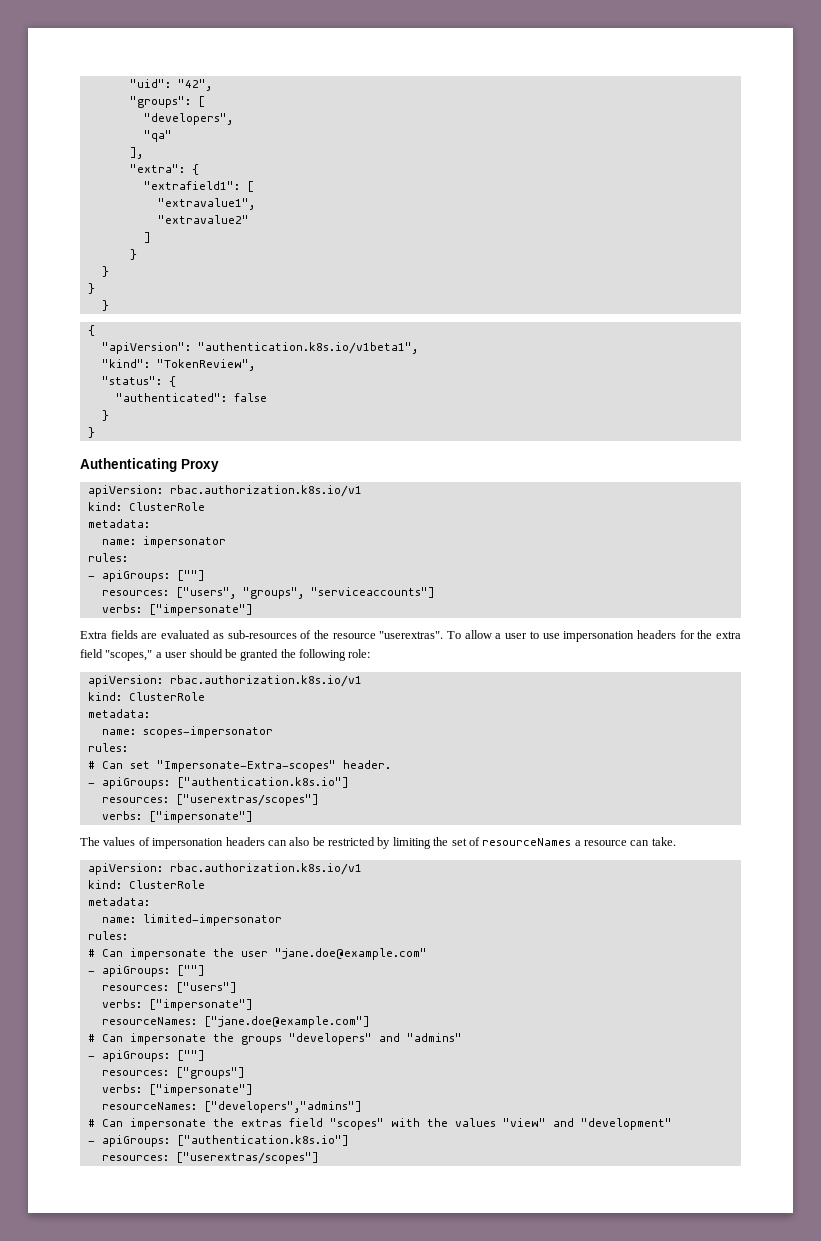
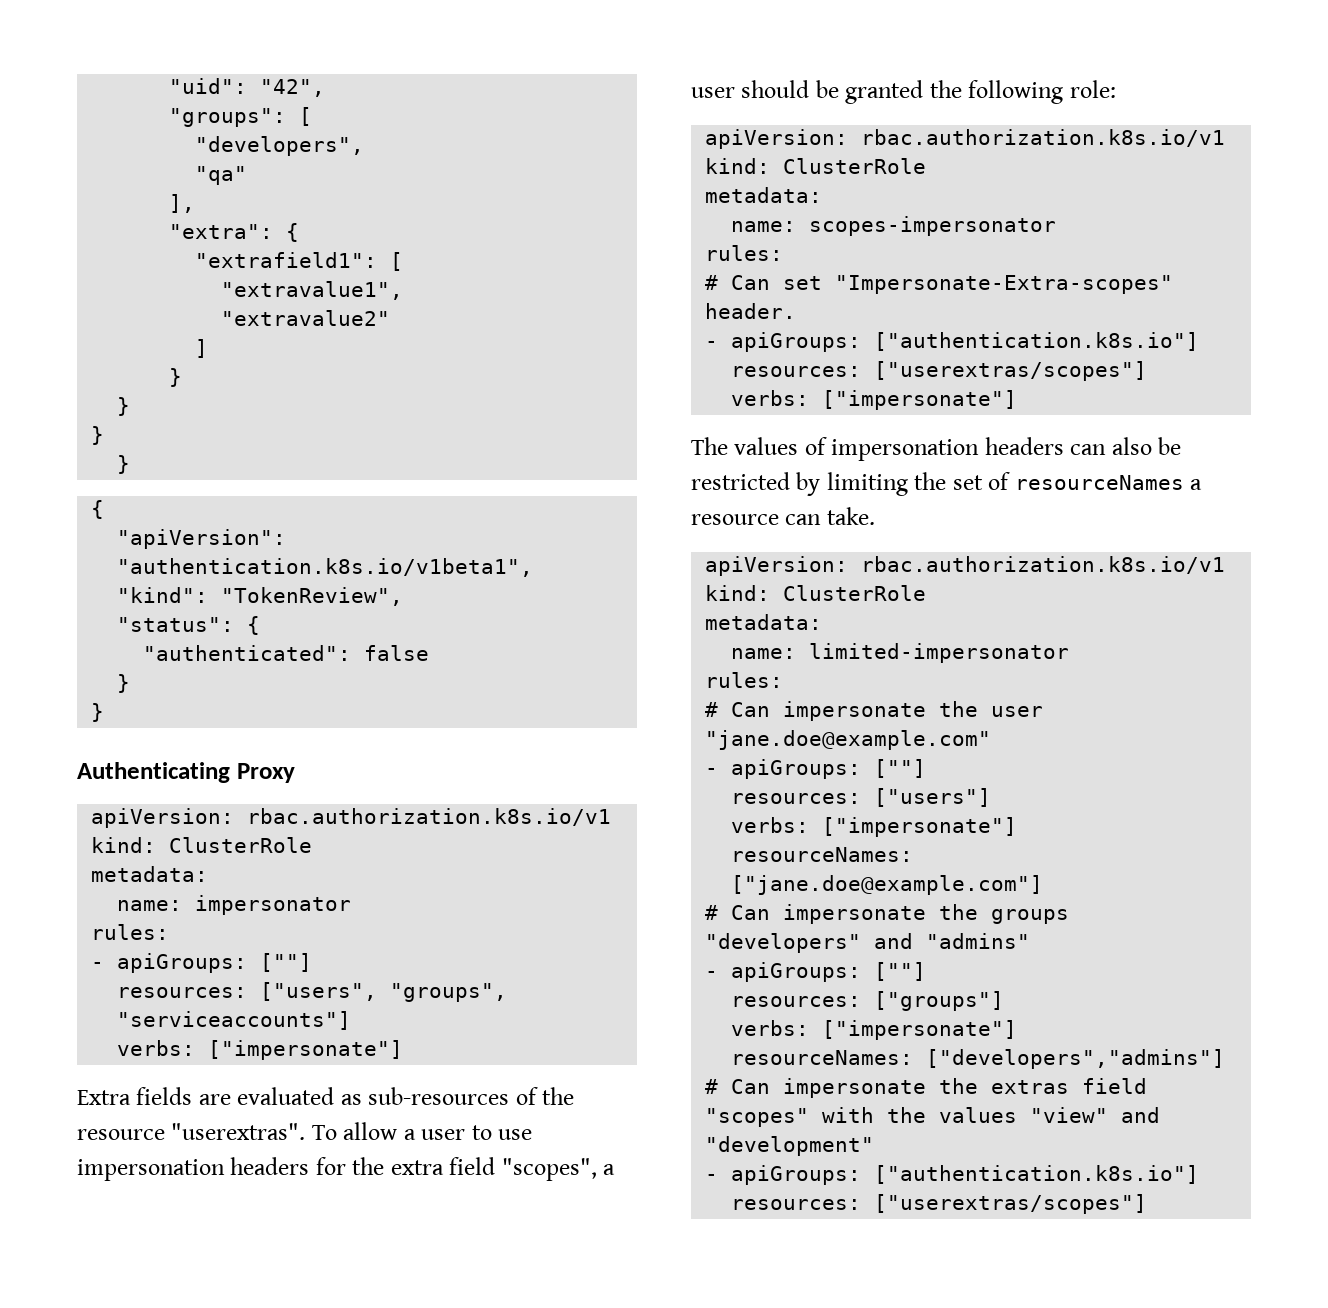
[105,650,153,661] "scopes," -> [501,1158,597,1181] "scopes",

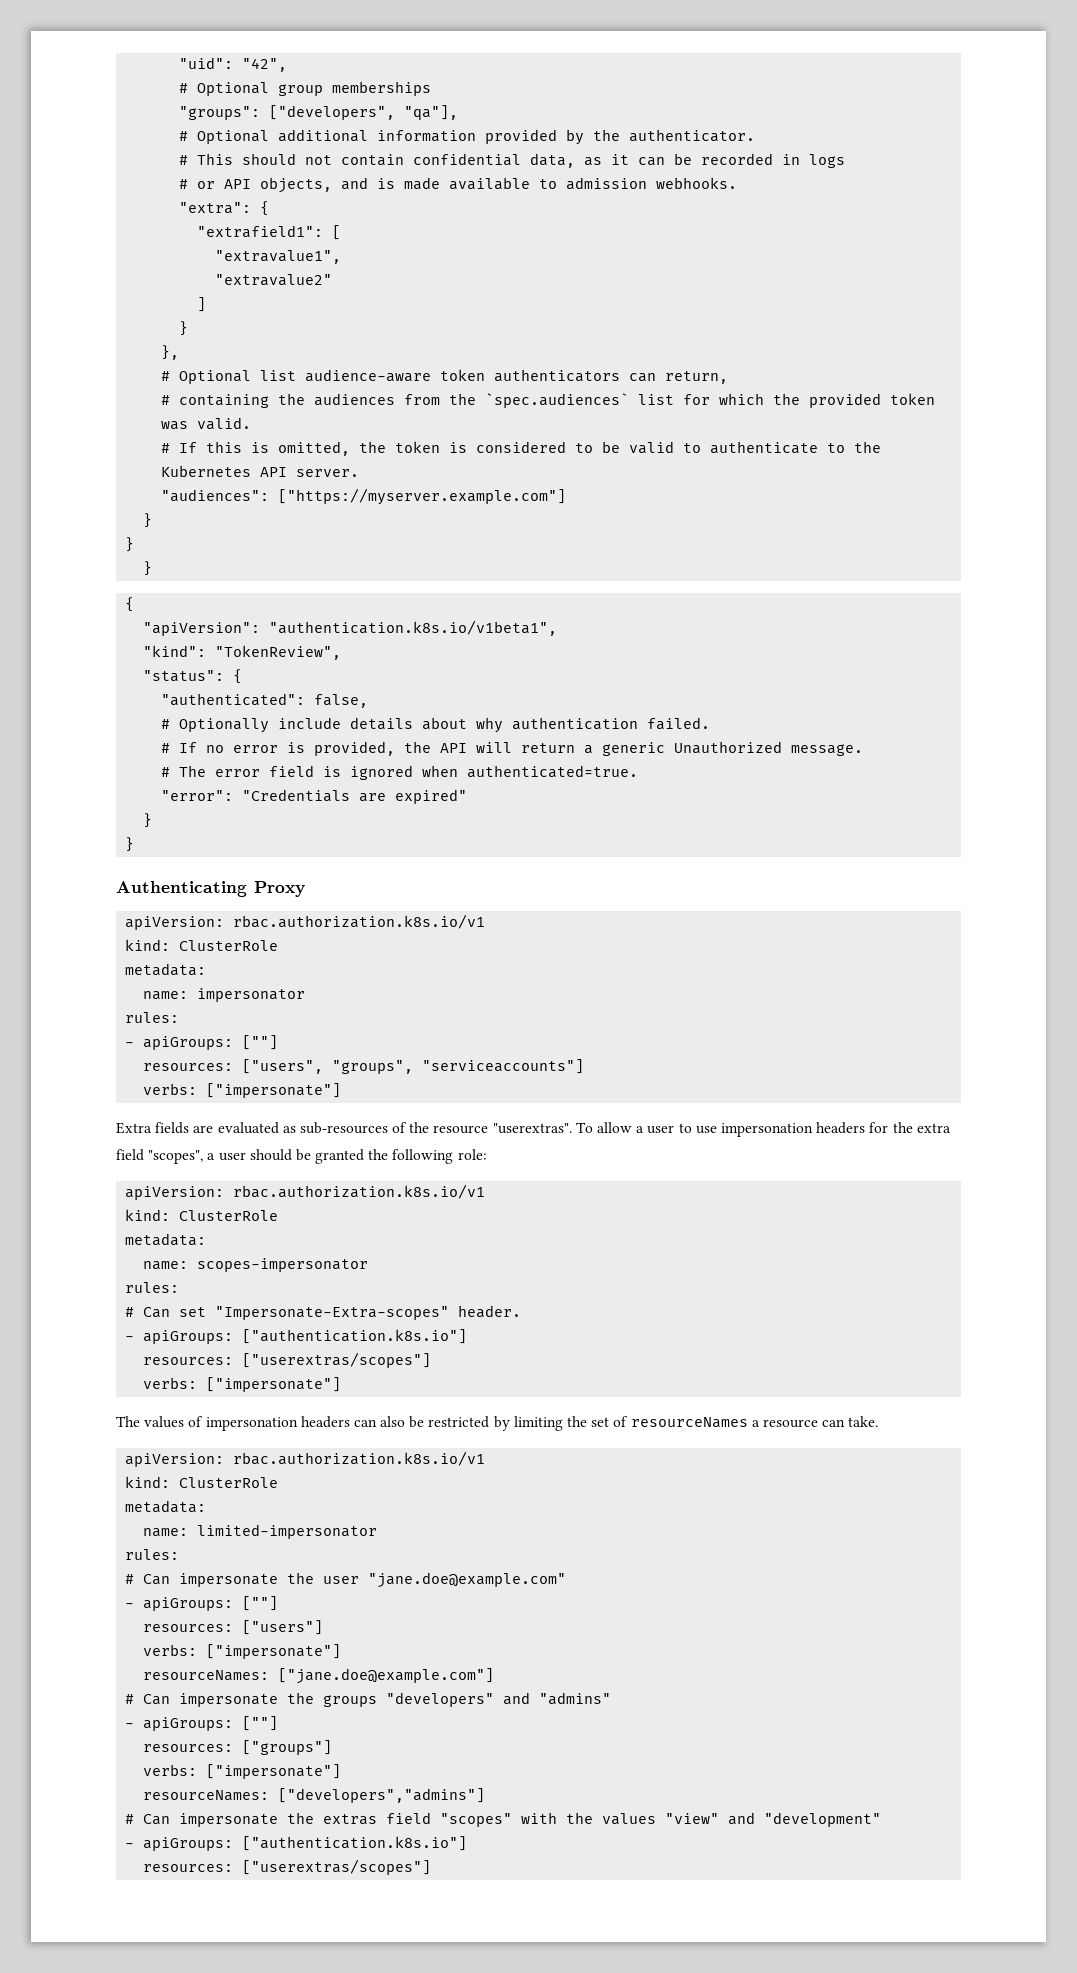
[169,107,313,127] [195,136,365,156] [195,166,248,185] [169,194,196,213] "groups": [ // "developers", // "qa" // ], -> [179,81,432,96] [179,105,459,120] [179,129,756,145] [179,153,846,168] [179,177,738,193] # Optional group memberships // "groups": ["developers", "qa"], // # Optional additional information provided by the authenticator. // # This should not contain confidential data, as it can be recorded in logs // # or API objects, and is made available to admission webhooks.
(183, 377) none -> [161,345,180,360] [161,369,729,384] [161,393,936,408] [161,417,252,430] [161,441,882,456] [161,465,360,477] [161,488,567,505] // }, // # Optional list audience-aware token authenticators can return, // # containing the audiences from the `spec.audiences` list for which the provided token was valid. // # If this is omitted, the token is considered to be valid to authenticate to the Kubernetes API server. // "audiences": ["https://myserver.example.com"]
[364,645,430,661] false -> [314,694,369,708] [161,717,711,733] [161,741,864,756] [161,765,639,780] [161,789,468,804] false, // # Optionally include details about why authentication failed. // # If no error is provided, the API will return a generic Unauthorized message. // # The error field is ignored when authenticated=true. // "error": "Credentials are expired"

